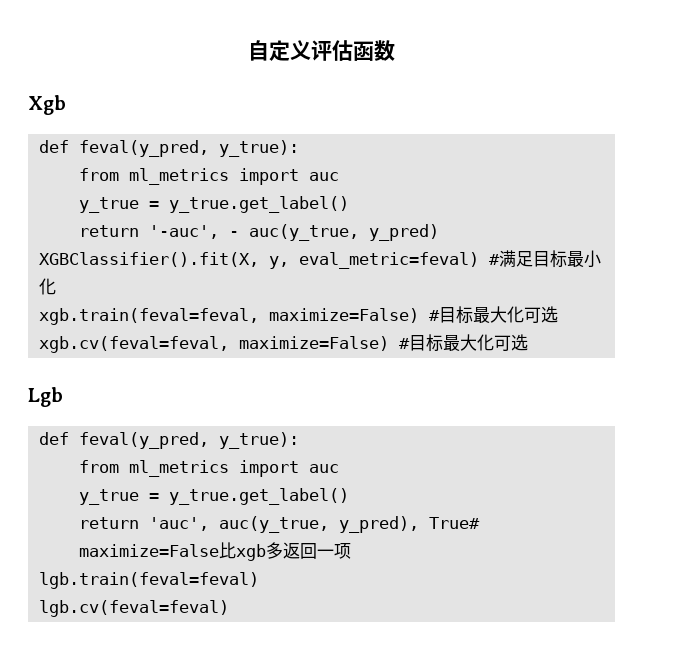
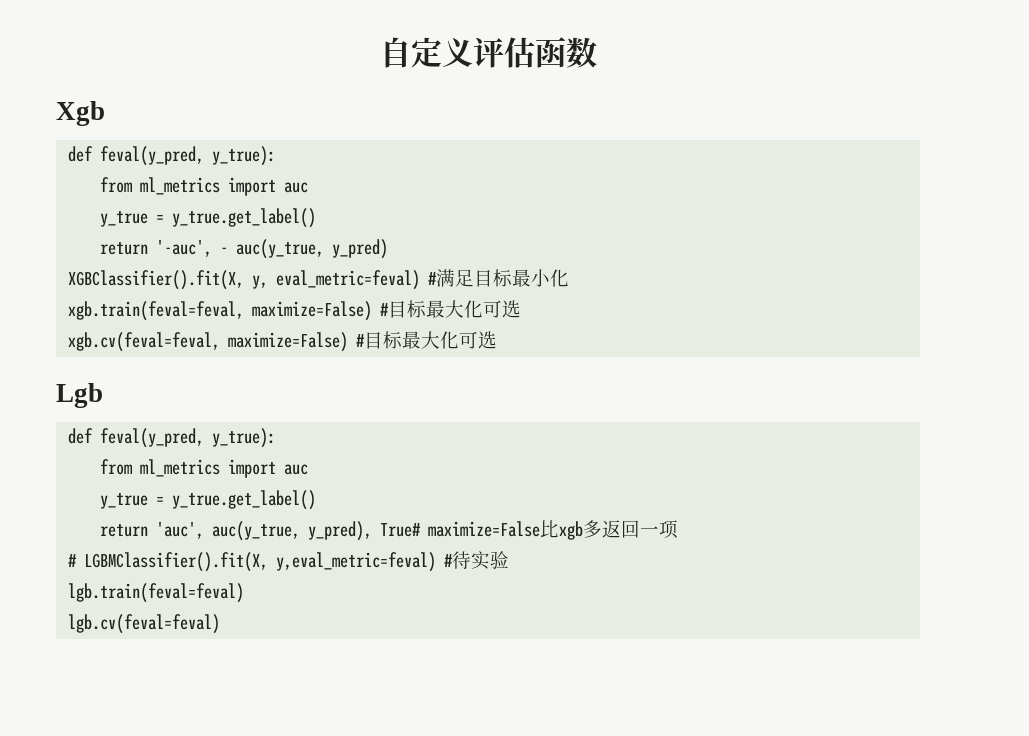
(351, 551) none -> [68,551,509,572] // # LGBMClassifier().fit(X, y,eval_metric=feval) #待实验

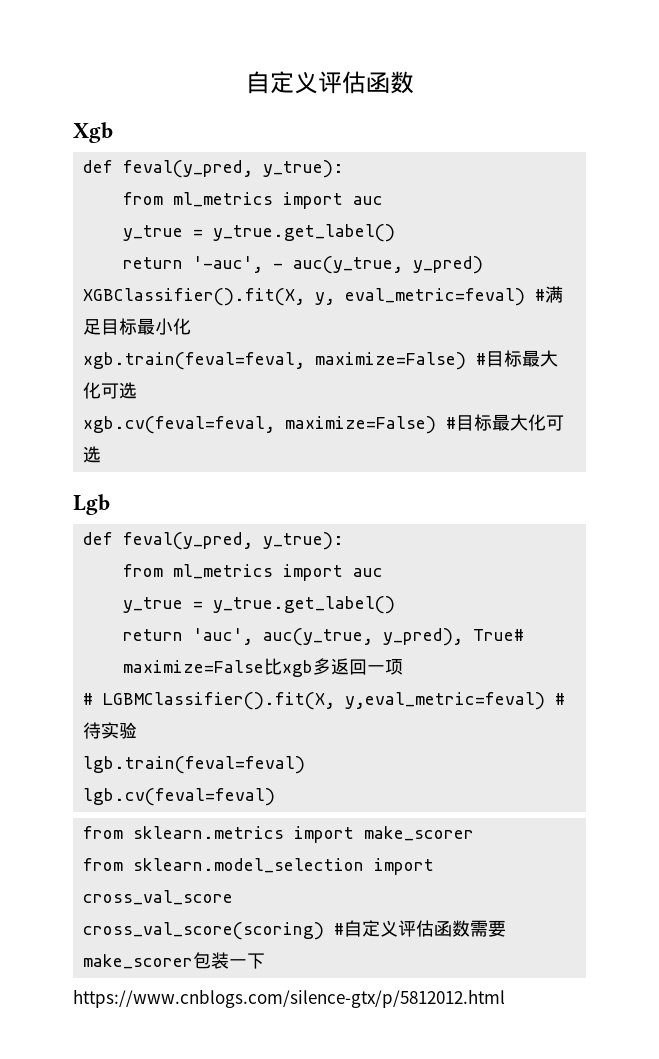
(220, 624) none -> [83,826,475,843] [83,858,435,875] [83,890,234,905] [83,920,507,940] [83,952,266,969] [73,989,505,1008] // from sklearn.metrics import make_scorer // from sklearn.model_selection import cross_val_score // cross_val_score(scoring) #自定义评估函数需要make_scorer包装一下 // https://www.cnblogs.com/silence-gtx/p/5812012.html

